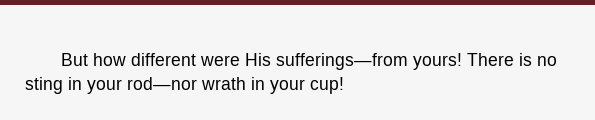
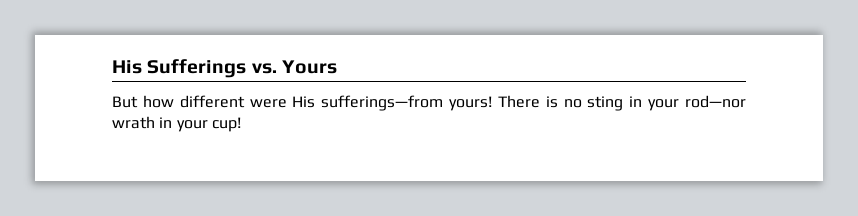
(61, 59) none -> [112,59,337,78] His Sufferings vs. Yours //

